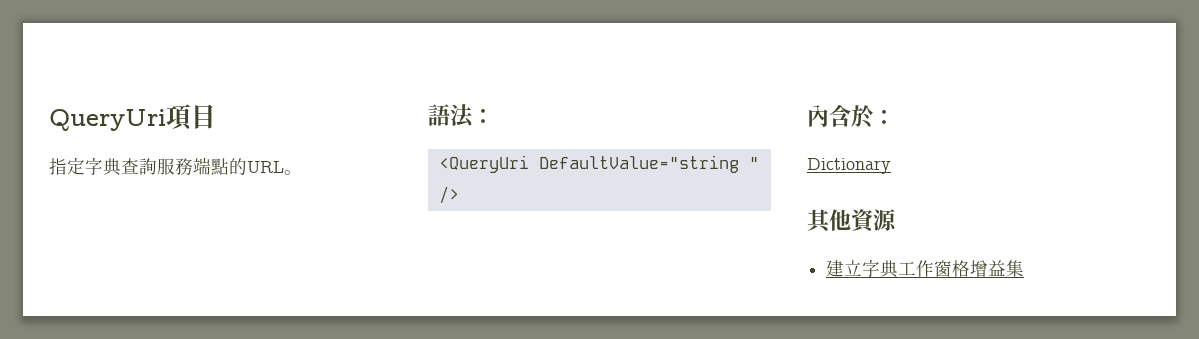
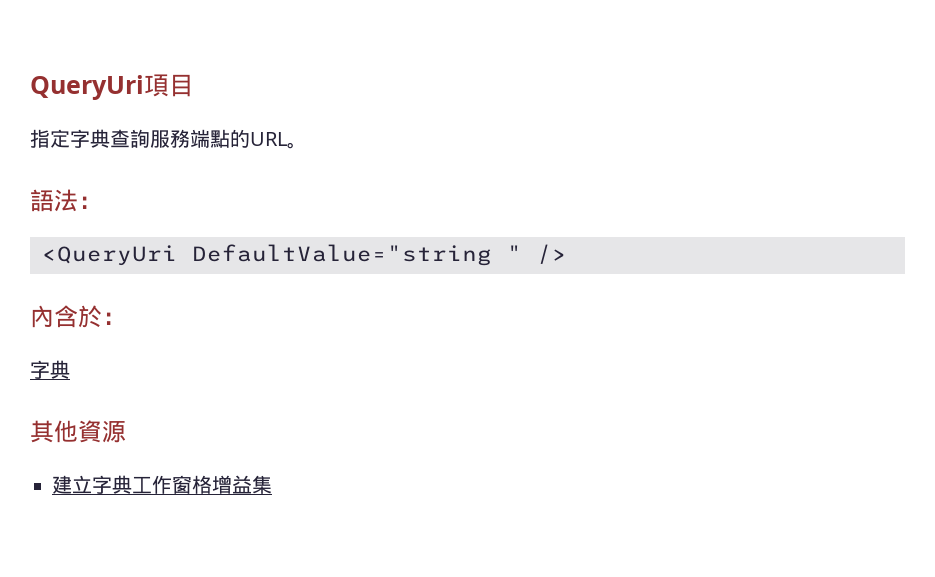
[807,158,891,174] Dictionary -> [30,360,70,379] 字典

